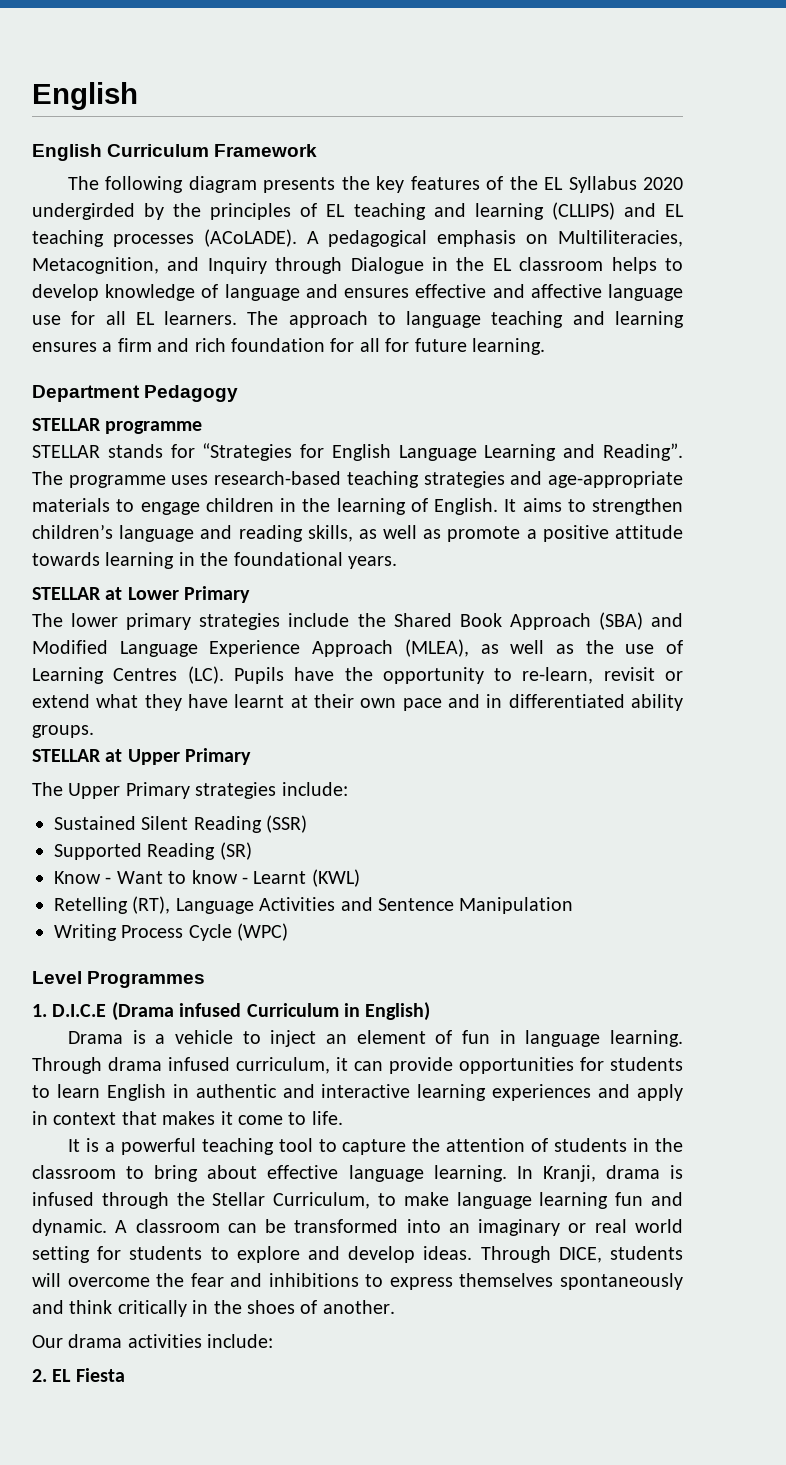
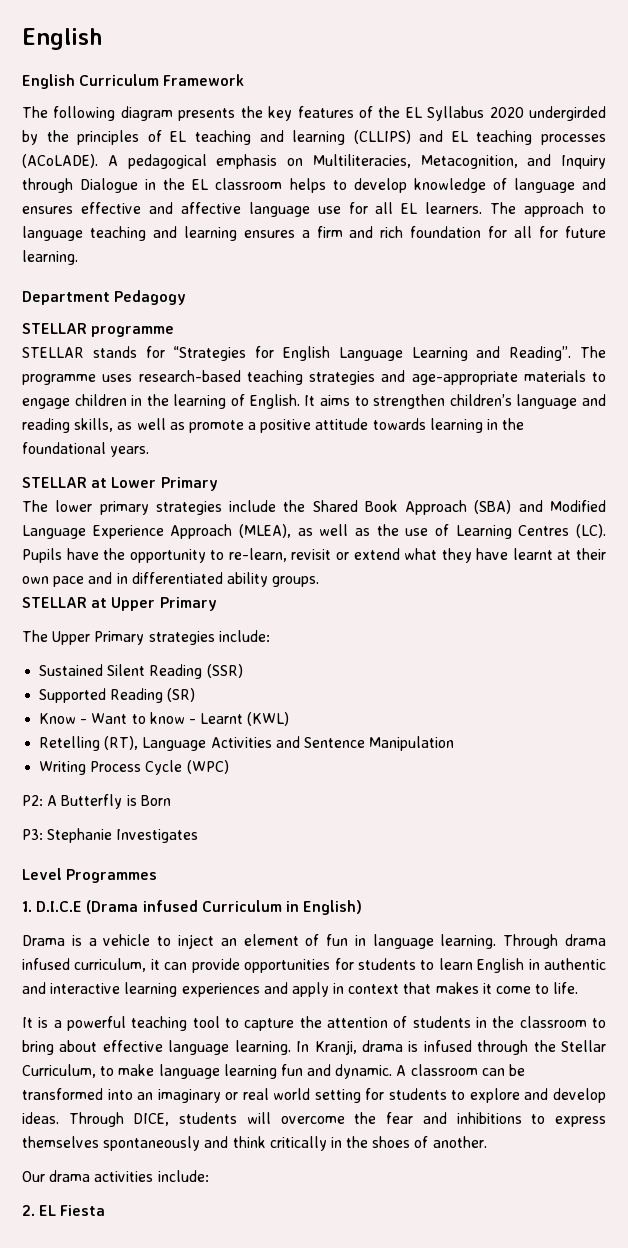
(289, 932) none -> [22,794,171,809] [22,828,199,843] // P2: A Butterfly is Born // P3: Stephanie Investigates

